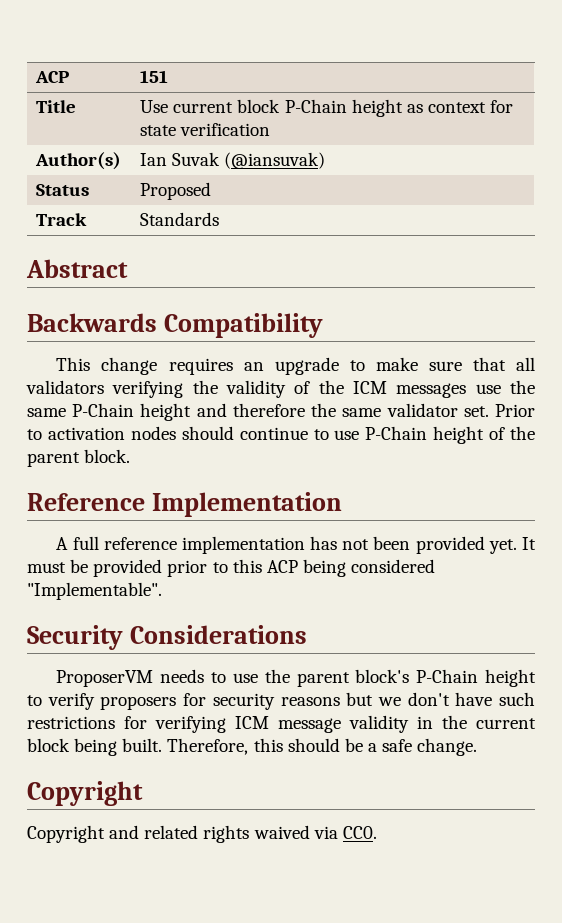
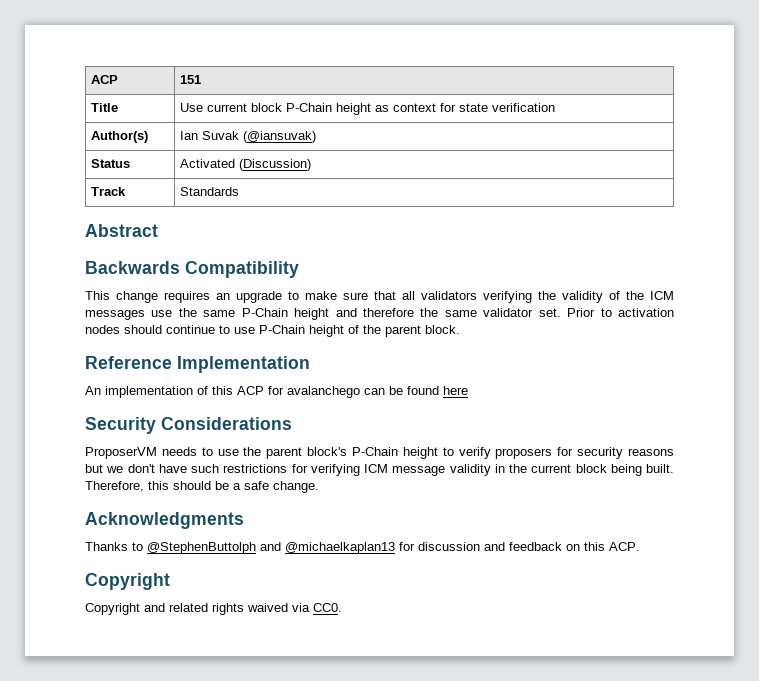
[140,182,212,200] Proposed -> [180,159,312,171] Activated (Discussion)
[56,536,536,554] [27,559,436,577] [27,582,162,600] A full reference implementation has not been provided yet. It must be provided prior to this ACP being considered "Implementable". -> [85,386,468,398] An implementation of this ACP for avalanchego can be found here
(478, 747) none -> [85,512,244,529] [85,542,640,554] // Acknowledgments // Thanks to @StephenButtolph and @michaelkaplan13 for discussion and feedback on this ACP.

